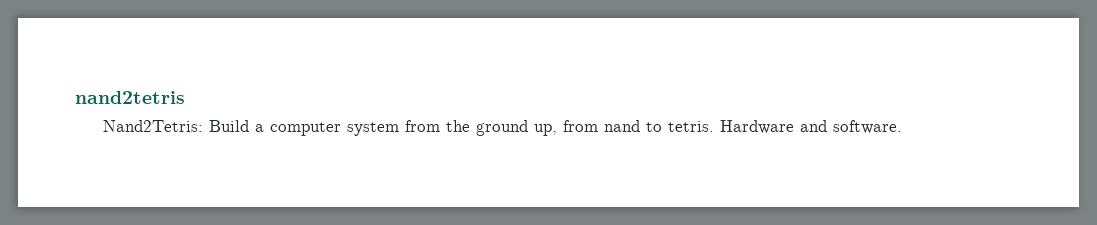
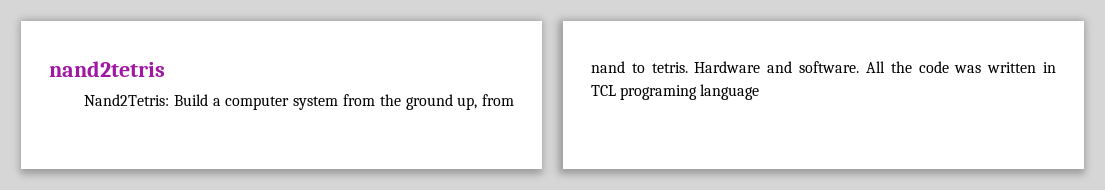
(903, 127) none -> [865,61,1056,73] [591,84,760,100] All the code was written in TCL programing language

